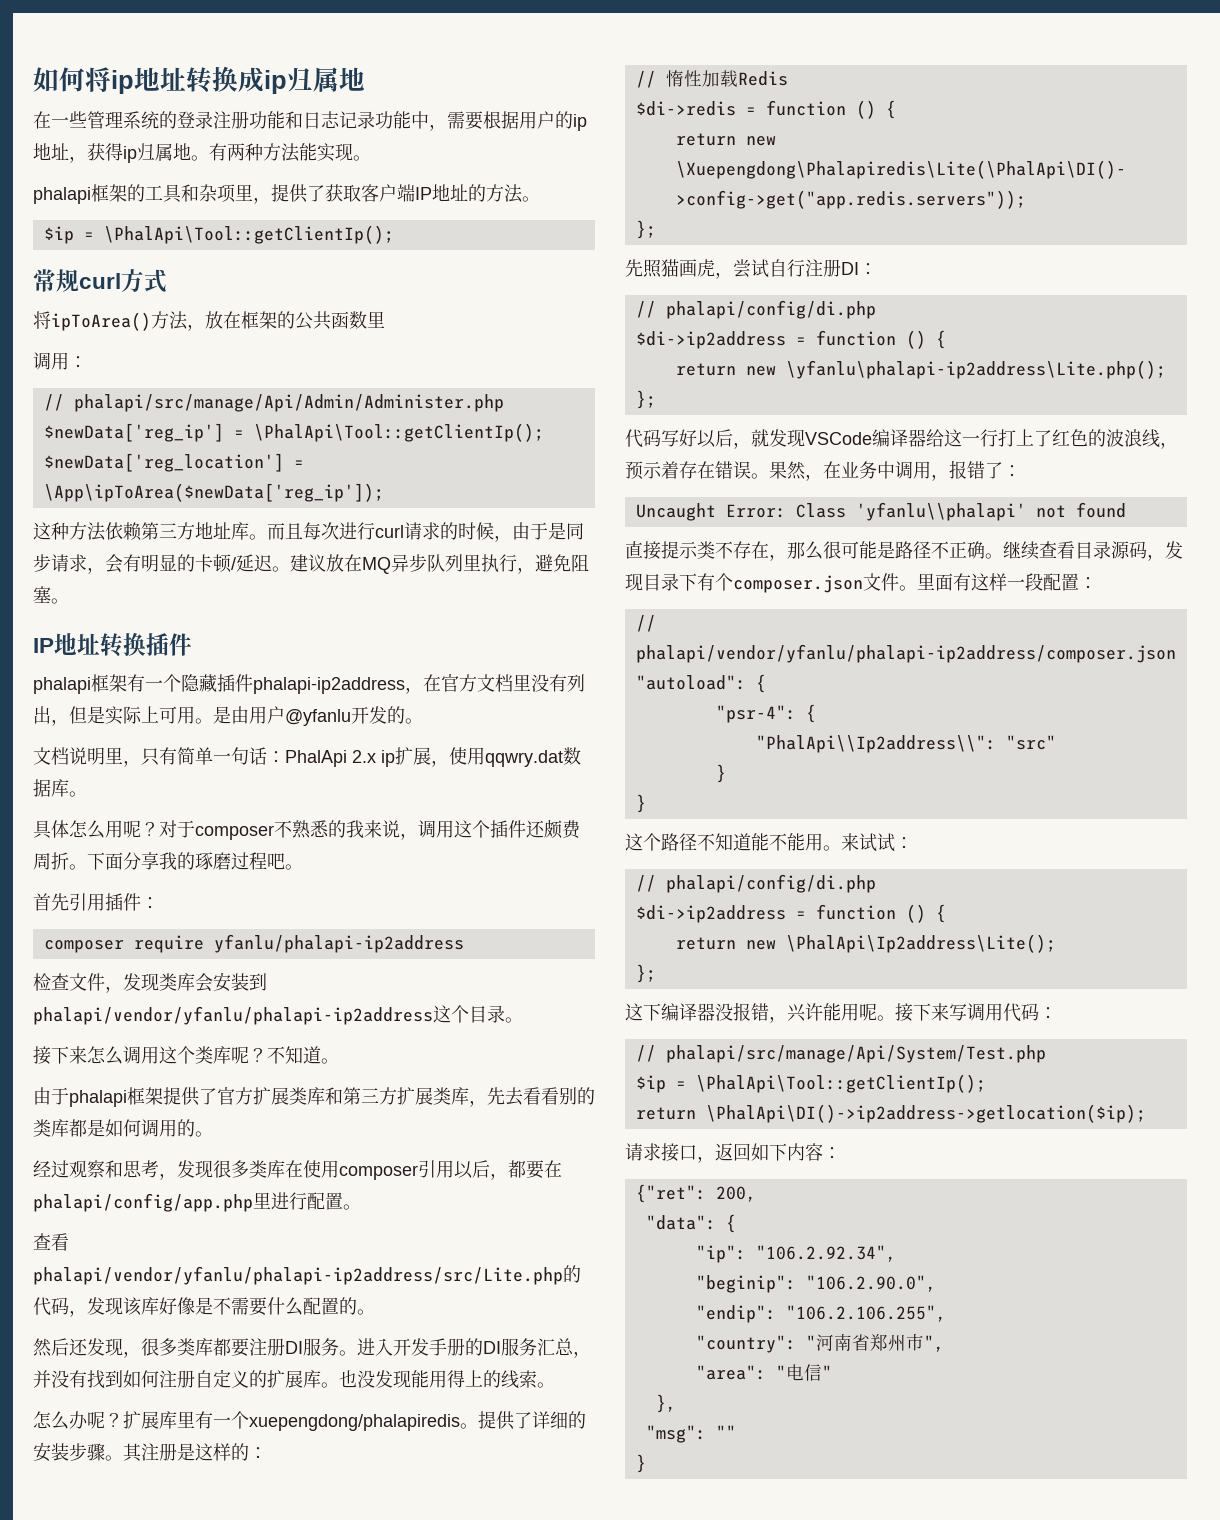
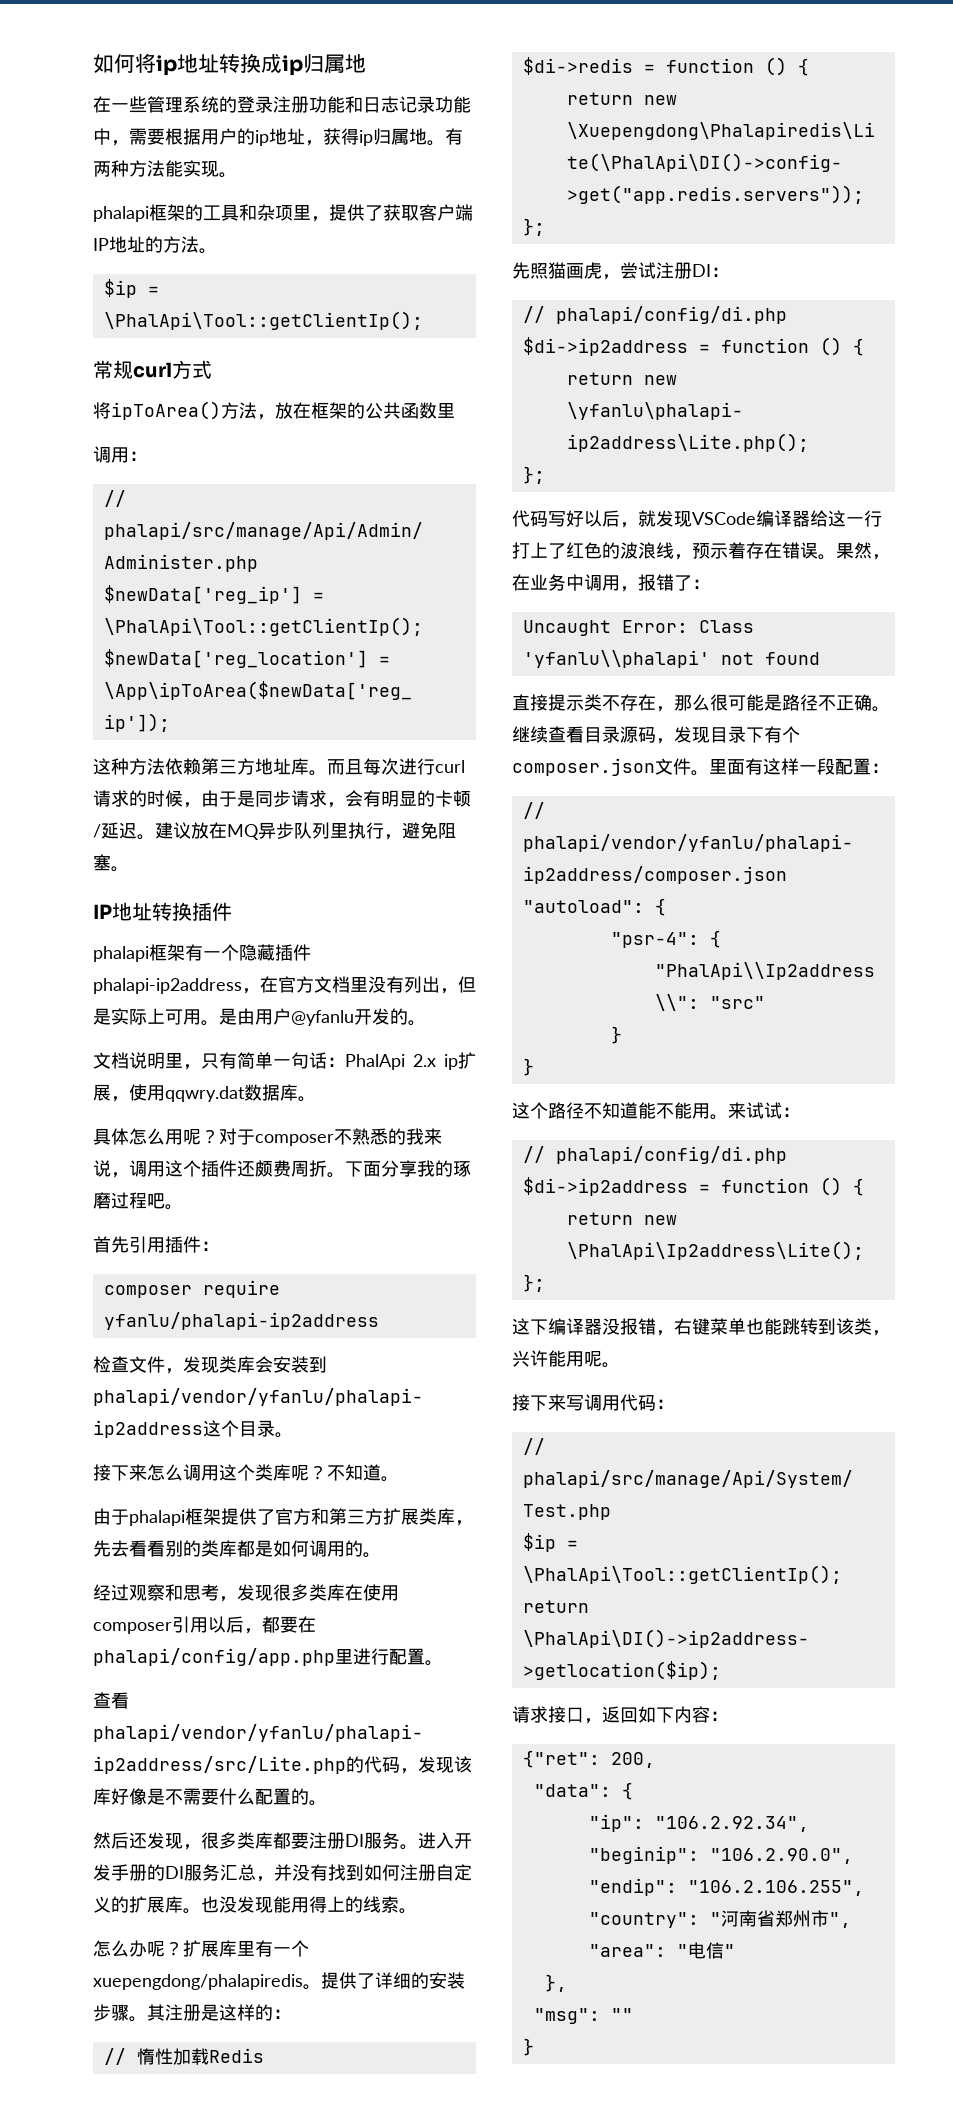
[253,1087,325,1105] 扩展类库 -> (311, 1516) none
[769,259,805,277] 自行 -> (656, 270) none
(787, 1019) none -> [674,1318,890,1336] 右键菜单也能跳转到该类，
(895, 1018) none -> (620, 1365) //

